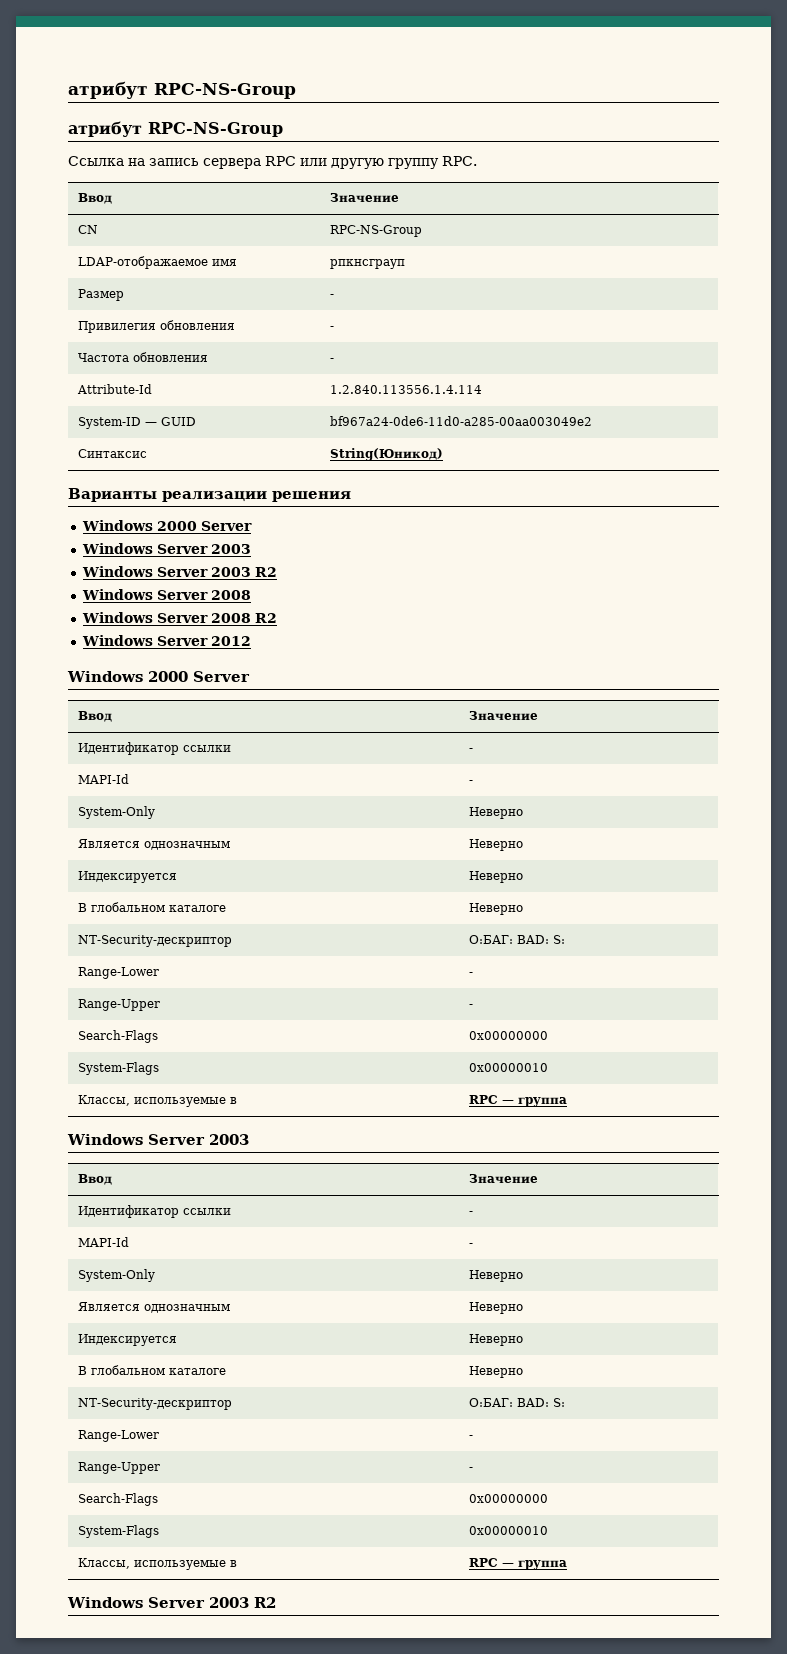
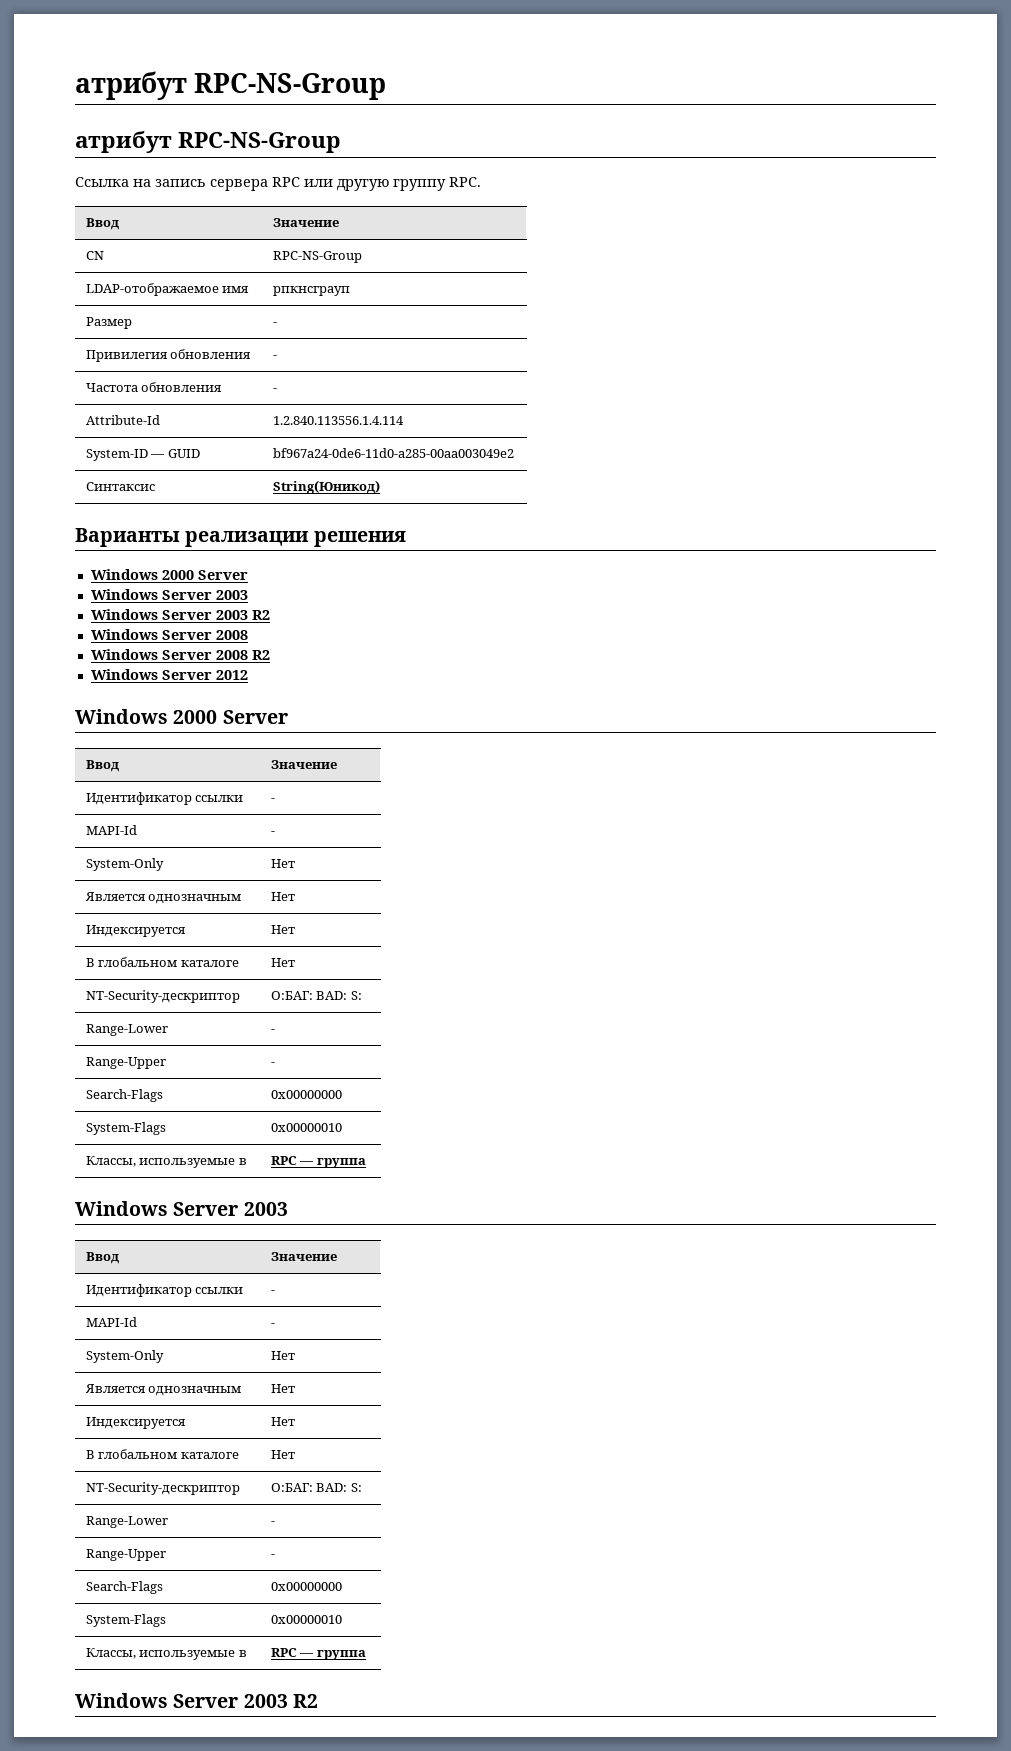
[468,807,523,819] [77,839,230,850] [468,839,523,851] [77,871,177,883] [468,871,523,883] [77,902,226,912] [468,903,523,915] Неверно // Является однозначным | Неверно // Индексируется | Неверно // В глобальном каталоге | Неверно -> [270,859,295,868] [84,892,242,904] [270,892,295,901] [85,925,186,937] [270,925,295,934] [85,957,239,967] [270,958,295,967] Нет // Является однозначным | Нет // Индексируется | Нет // В глобальном каталоге | Нет
[468,1270,523,1282] [77,1302,230,1313] [468,1302,523,1314] [77,1334,177,1346] [468,1334,523,1346] [77,1365,226,1375] [468,1366,523,1378] Неверно // Является однозначным | Неверно // Индексируется | Неверно // В глобальном каталоге | Неверно -> [270,1351,295,1360] [84,1384,242,1396] [270,1384,295,1393] [85,1417,186,1429] [270,1417,295,1426] [85,1449,239,1459] [270,1450,295,1459] Нет // Является однозначным | Нет // Индексируется | Нет // В глобальном каталоге | Нет

